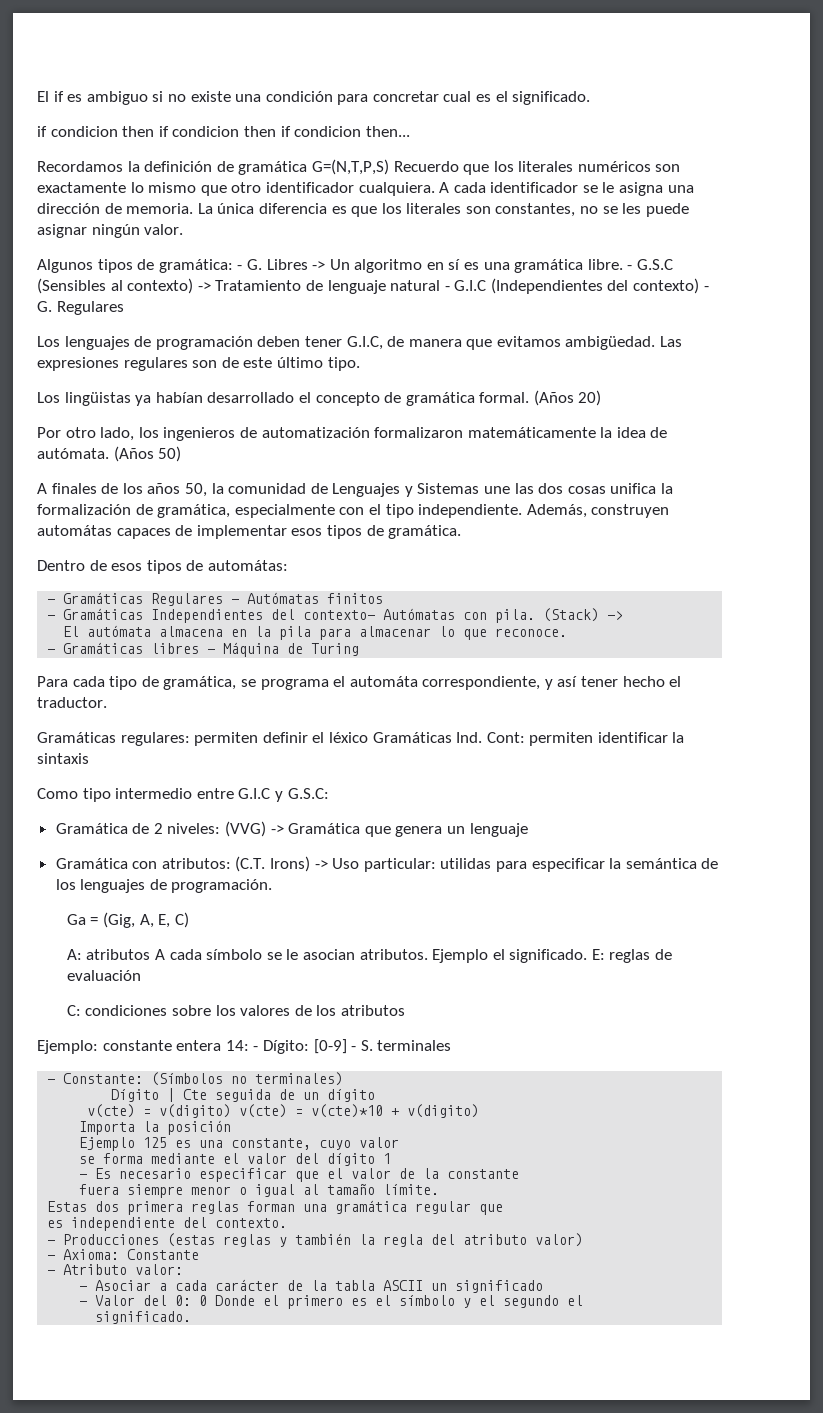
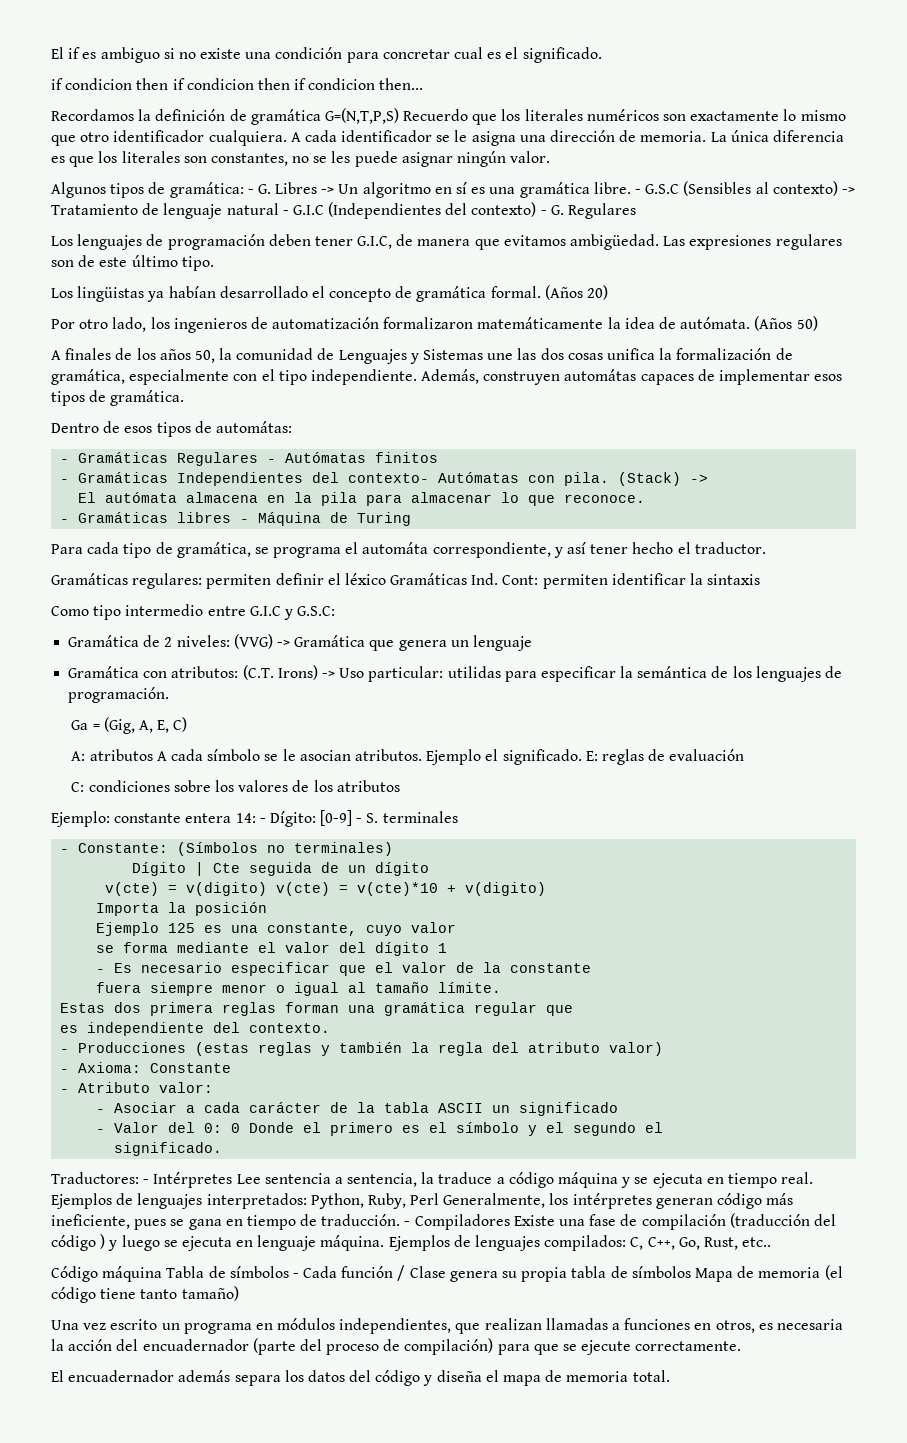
(192, 1317) none -> [51,1172,814,1188] [51,1193,794,1209] [51,1213,836,1230] [51,1234,772,1251] [51,1265,843,1282] [51,1286,239,1303] [51,1318,843,1334] [51,1338,742,1355] [51,1370,670,1386] // Traductores: - Intérpretes Lee sentencia a sentencia, la traduce a código máquina y se ejecuta en tiempo real. Ejemplos de lenguajes interpretados: Python, Ruby, Perl Generalmente, los intérpretes generan código más ineficiente, pues se gana en tiempo de traducción. - Compiladores Existe una fase de compilación (traducción del código ) y luego se ejecuta en lenguaje máquina. Ejemplos de lenguajes compilados: C, C++, Go, Rust, etc.. // Código máquina Tabla de símbolos - Cada función / Clase genera su propia tabla de símbolos Mapa de memoria (el código tiene tanto tamaño) // Una vez escrito un programa en módulos independientes, que realizan llamadas a funciones en otros, es necesaria la acción del encuadernador (parte del proceso de compilación) para que se ejecute correctamente. // El encuadernador además separa los datos del código y diseña el mapa de memoria total.

